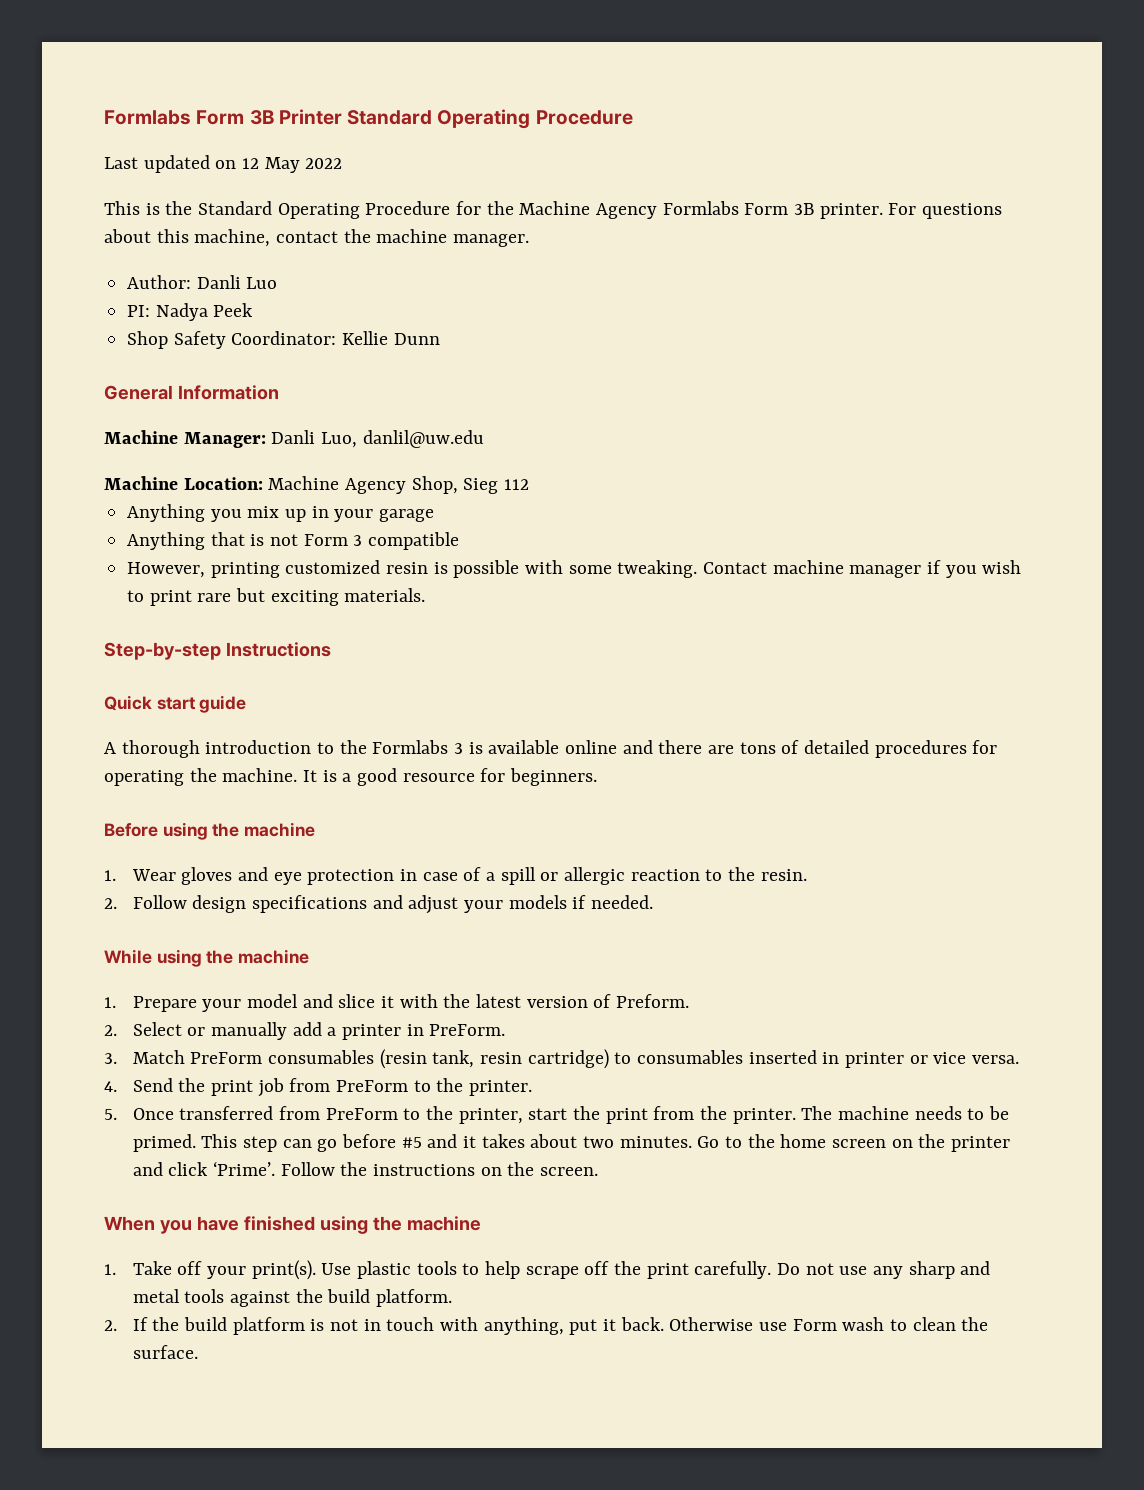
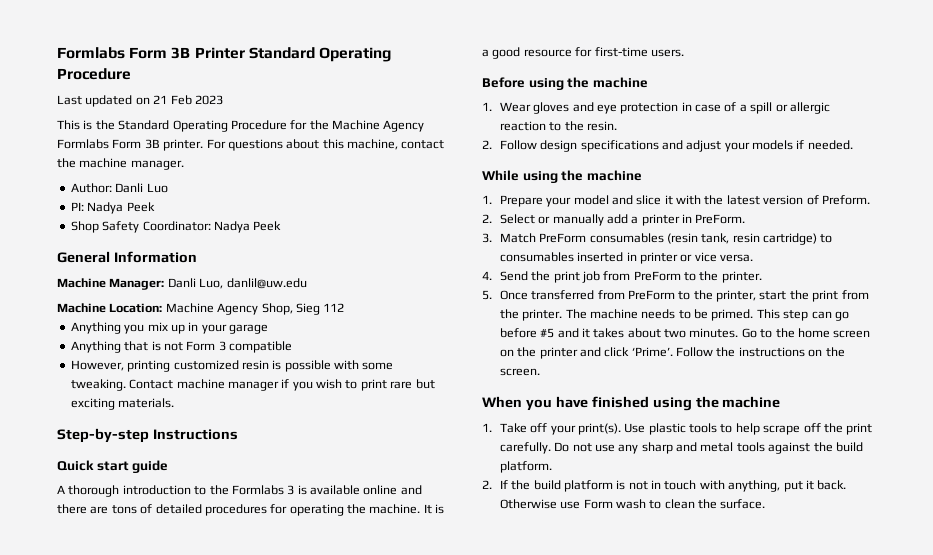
[242,157,343,173] 12 May 2022 -> [153,95,223,105] 21 Feb 2023
[342,331,440,345] Kellie Dunn -> [213,221,282,233] Nadya Peek
[510,768,598,786] beginners. -> [594,47,684,57] first-time users.

